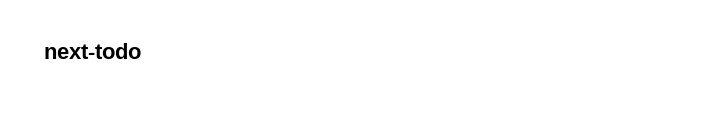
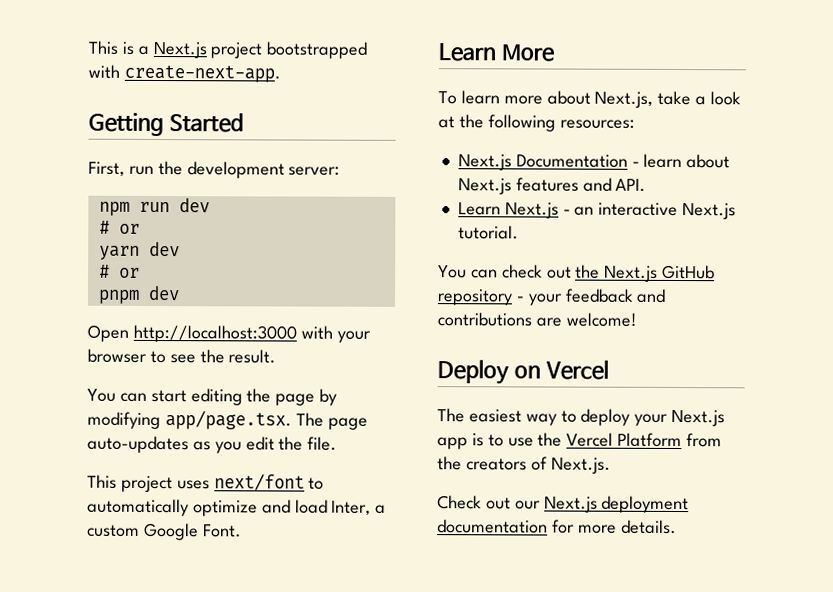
[44,43,141,59] next-todo -> [88,40,368,59] [88,64,281,83] [88,112,244,137] [88,161,341,179] [98,198,210,216] [98,220,140,234] [98,241,180,260] [98,264,140,278] [97,285,180,304] [87,324,371,343] [87,348,277,364] [87,388,338,406] [87,410,368,430] [87,435,338,454] [87,473,325,493] [87,498,387,517] [87,522,242,541] [438,43,555,62] [438,90,742,108] [438,114,635,132] [457,153,731,171] [457,177,647,195] [457,202,737,220] [457,225,519,240] [438,264,716,282] [437,288,667,306] [437,312,637,327] [437,359,609,385] [437,408,726,427] [437,432,723,450] [437,456,611,474] [437,495,690,514] [437,519,677,534] This is a Next.js project bootstrapped with create-next-app. // Getting Started // First, run the development server: // npm run dev // # or // yarn dev // # or // pnpm dev // Open http://localhost:3000 with your browser to see the result. // You can start editing the page by modifying app/page.tsx. The page auto-updates as you edit the file. // This project uses next/font to automatically optimize and load Inter, a custom Google Font. // Learn More // To learn more about Next.js, take a look at the following resources: // Next.js Documentation - learn about Next.js features and API. // Learn Next.js - an interactive Next.js tutorial. // You can check out the Next.js GitHub repository - your feedback and contributions are welcome! // Deploy on Vercel // The easiest way to deploy your Next.js app is to use the Vercel Platform from the creators of Next.js. // Check out our Next.js deployment documentation for more details.

